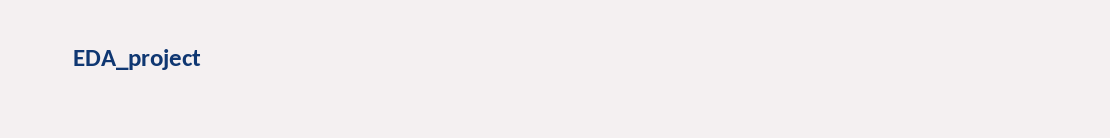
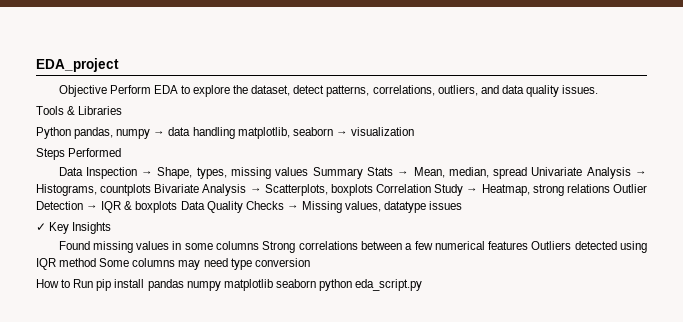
(201, 59) none -> [58,85,599,97] [36,106,123,115] [36,127,414,139] [36,148,122,160] [58,167,647,179] [36,184,647,196] [36,201,463,213] [36,222,112,234] [58,241,647,253] [36,258,310,270] [36,279,423,291] // Objective Perform EDA to explore the dataset, detect patterns, correlations, outliers, and data quality issues. // Tools & Libraries // Python pandas, numpy → data handling matplotlib, seaborn → visualization // Steps Performed // Data Inspection → Shape, types, missing values Summary Stats → Mean, median, spread Univariate Analysis → Histograms, countplots Bivariate Analysis → Scatterplots, boxplots Correlation Study → Heatmap, strong relations Outlier Detection → IQR & boxplots Data Quality Checks → Missing values, datatype issues // ✓ Key Insights // Found missing values in some columns Strong correlations between a few numerical features Outliers detected using IQR method Some columns may need type conversion // How to Run pip install pandas numpy matplotlib seaborn python eda_script.py

